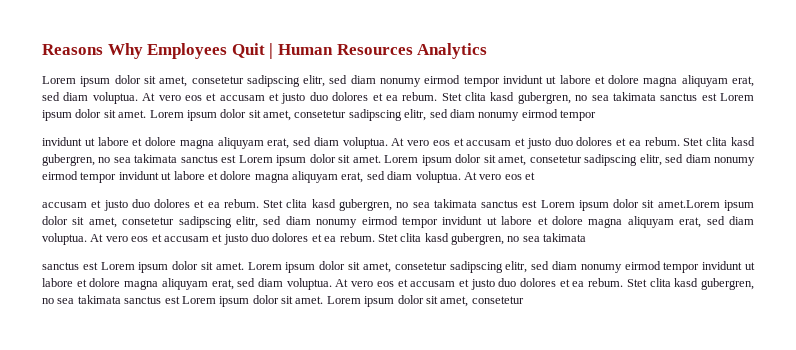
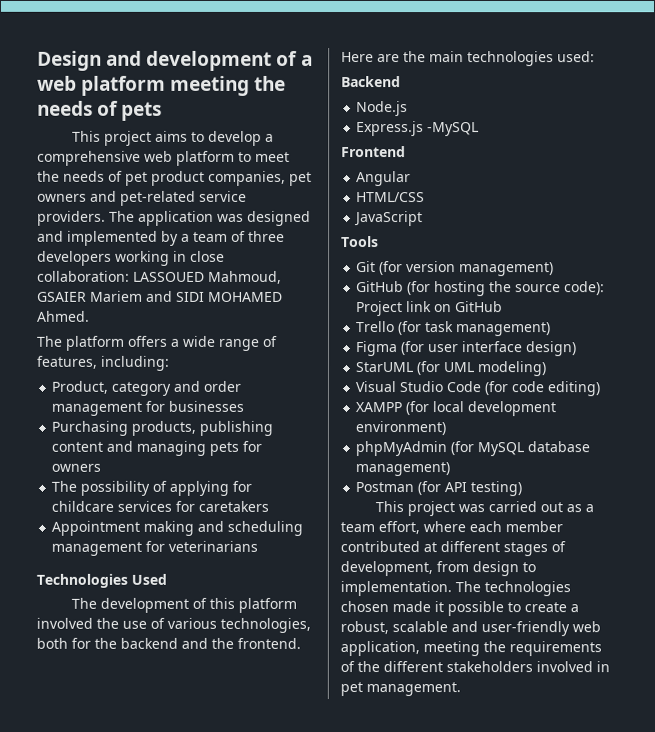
[42,43,488,59] [42,75,754,87] [42,92,754,104] [42,109,596,121] [42,137,755,149] [42,154,756,166] [42,171,535,183] [42,199,754,211] [42,216,754,228] [42,233,587,245] [42,261,755,273] [42,278,755,290] [42,295,524,307] Reasons Why Employees Quit | Human Resources Analytics // Lorem ipsum dolor sit amet, consetetur sadipscing elitr, sed diam nonumy eirmod tempor invidunt ut labore et dolore magna aliquyam erat, sed diam voluptua. At vero eos et accusam et justo duo dolores et ea rebum. Stet clita kasd gubergren, no sea takimata sanctus est Lorem ipsum dolor sit amet. Lorem ipsum dolor sit amet, consetetur sadipscing elitr, sed diam nonumy eirmod tempor // invidunt ut labore et dolore magna aliquyam erat, sed diam voluptua. At vero eos et accusam et justo duo dolores et ea rebum. Stet clita kasd gubergren, no sea takimata sanctus est Lorem ipsum dolor sit amet. Lorem ipsum dolor sit amet, consetetur sadipscing elitr, sed diam nonumy eirmod tempor invidunt ut labore et dolore magna aliquyam erat, sed diam voluptua. At vero eos et // accusam et justo duo dolores et ea rebum. Stet clita kasd gubergren, no sea takimata sanctus est Lorem ipsum dolor sit amet.Lorem ipsum dolor sit amet, consetetur sadipscing elitr, sed diam nonumy eirmod tempor invidunt ut labore et dolore magna aliquyam erat, sed diam voluptua. At vero eos et accusam et justo duo dolores et ea rebum. Stet clita kasd gubergren, no sea takimata // sanctus est Lorem ipsum dolor sit amet. Lorem ipsum dolor sit amet, consetetur sadipscing elitr, sed diam nonumy eirmod tempor invidunt ut labore et dolore magna aliquyam erat, sed diam voluptua. At vero eos et accusam et justo duo dolores et ea rebum. Stet clita kasd gubergren, no sea takimata sanctus est Lorem ipsum dolor sit amet. Lorem ipsum dolor sit amet, consetetur -> [37,50,313,71] [37,75,287,96] [37,100,163,121] [72,130,275,146] [37,150,290,166] [37,170,312,186] [37,190,247,206] [37,210,311,226] [37,230,285,246] [37,250,225,266] [37,270,282,284] [37,290,283,302] [37,310,90,322] [37,335,278,351] [36,355,170,371] [51,380,242,396] [51,400,245,416] [51,420,274,436] [51,440,263,456] [51,463,102,472] [51,480,253,496] [51,500,270,512] [51,520,304,536] [51,540,259,556] [36,573,167,588] [71,597,298,613] [36,617,311,633] [36,637,301,649] [341,51,595,67] [341,76,401,88] [356,101,409,117] [356,121,480,137] [341,146,406,158] [356,171,412,187] [356,192,426,203] [354,211,424,227] [341,236,379,248] [356,261,555,277] [356,281,606,297] [356,301,504,317] [356,321,552,337] [356,341,578,357] [355,361,548,377] [355,381,601,397] [355,401,557,417] [355,421,447,436] [355,441,591,457] [355,462,451,477] [355,481,523,497] [375,501,595,517] [340,521,563,535] [340,541,566,557] [340,561,536,577] [340,581,571,597] [340,601,579,617] [340,621,601,637] [340,641,602,657] [340,661,610,673] [340,682,461,697] Design and development of a web platform meeting the needs of pets // This project aims to develop a comprehensive web platform to meet the needs of pet product companies, pet owners and pet-related service providers. The application was designed and implemented by a team of three developers working in close collaboration: LASSOUED Mahmoud, GSAIER Mariem and SIDI MOHAMED Ahmed. // The platform offers a wide range of features, including: // Product, category and order management for businesses // Purchasing products, publishing content and managing pets for owners // The possibility of applying for childcare services for caretakers // Appointment making and scheduling management for veterinarians // Technologies Used // The development of this platform involved the use of various technologies, both for the backend and the frontend. Here are the main technologies used: // Backend // Node.js // Express.js -MySQL // Frontend // Angular // HTML/CSS // JavaScript // Tools // Git (for version management) // GitHub (for hosting the source code): Project link on GitHub // Trello (for task management) // Figma (for user interface design) // StarUML (for UML modeling) // Visual Studio Code (for code editing) // XAMPP (for local development environment) // phpMyAdmin (for MySQL database management) // Postman (for API testing) // This project was carried out as a team effort, where each member contributed at different stages of development, from design to implementation. The technologies chosen made it possible to create a robust, scalable and user-friendly web application, meeting the requirements of the different stakeholders involved in pet management.

